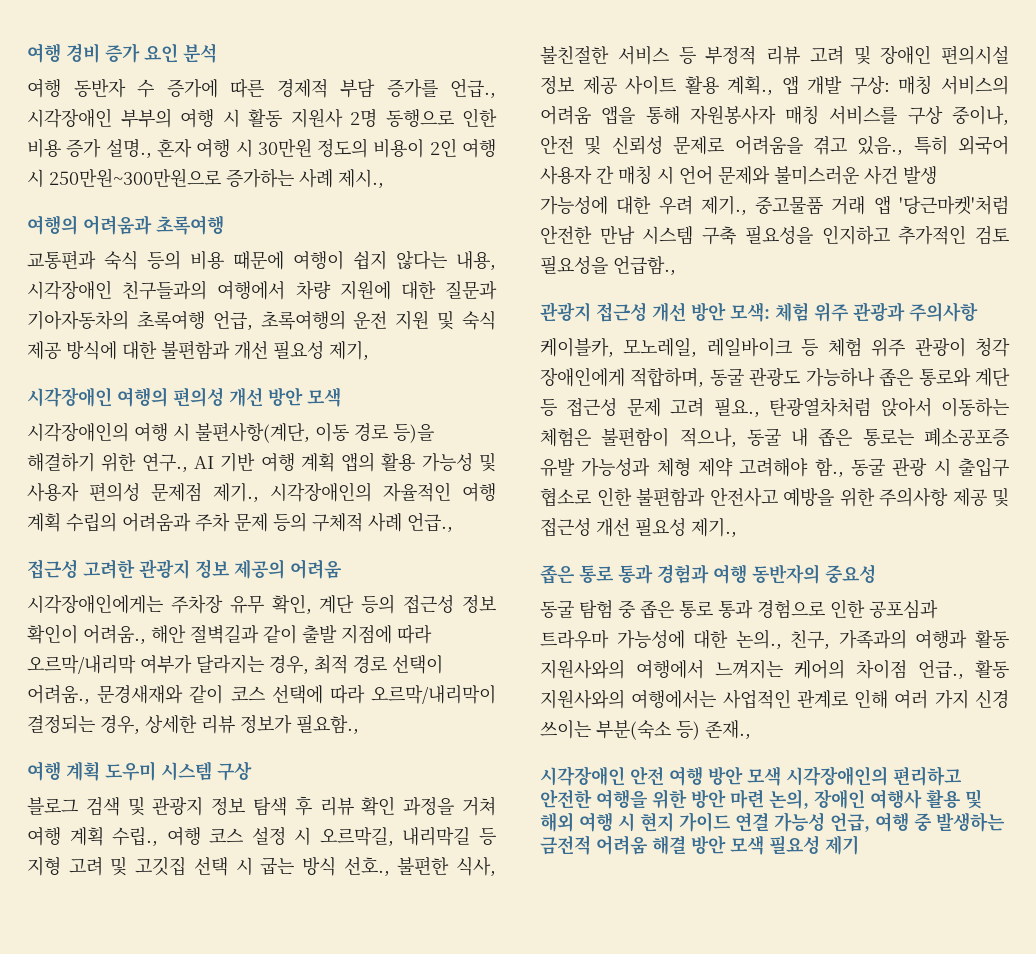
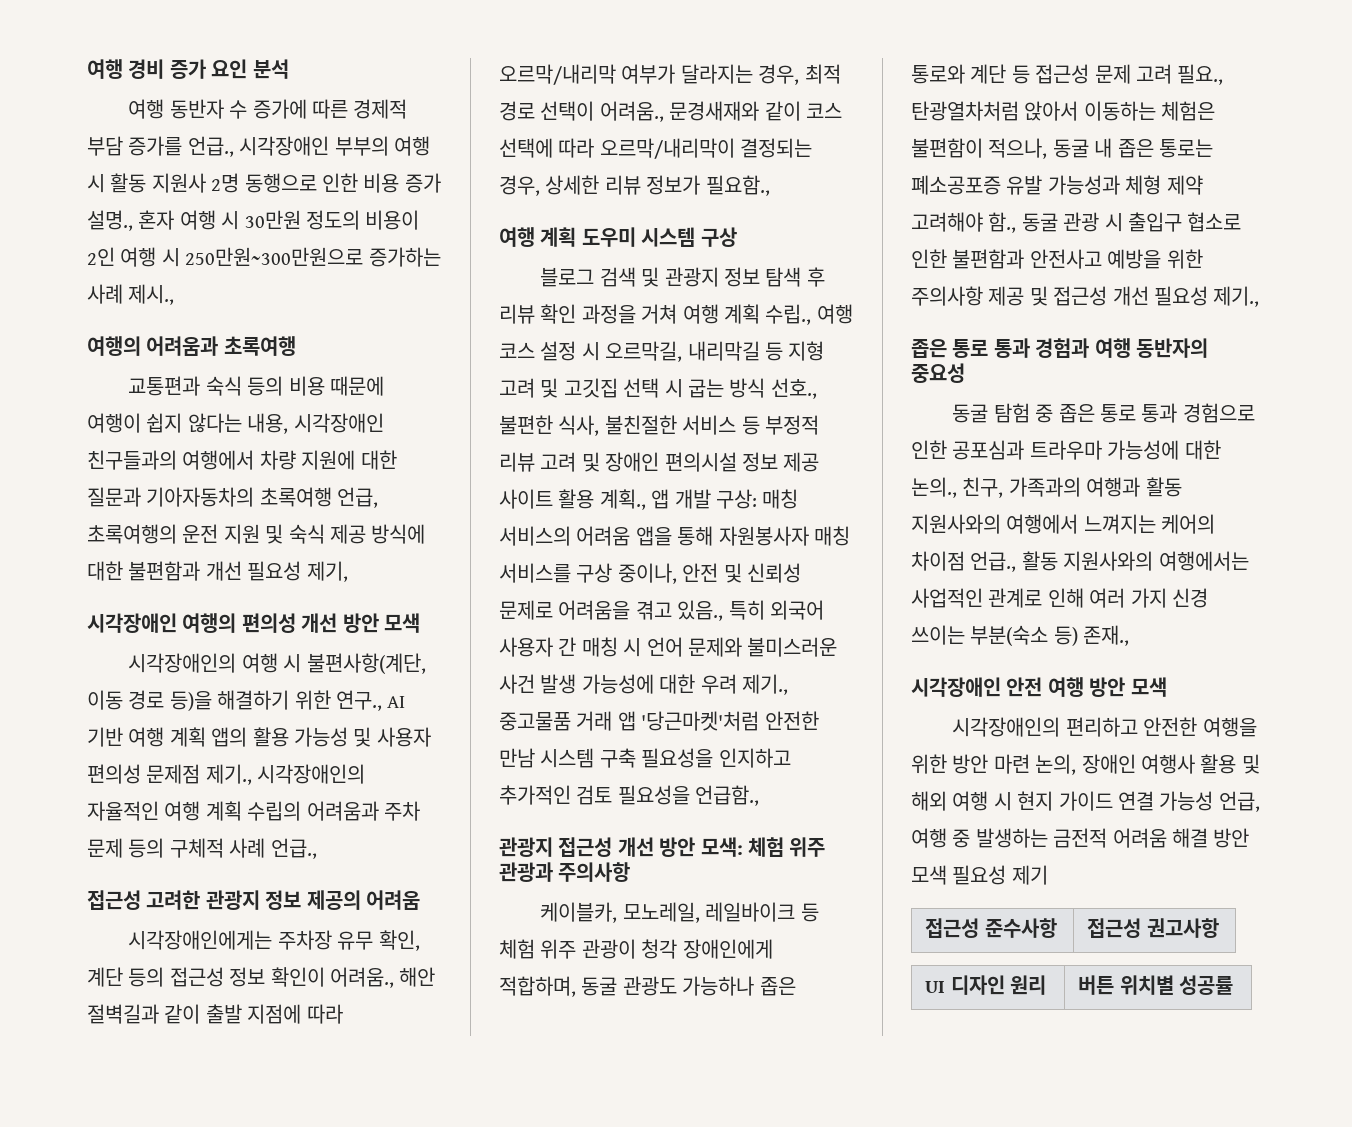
(781, 776) none -> (1167, 687) //
(859, 845) none -> [925,918,1057,938] [1087,918,1219,938] [925,975,1047,995] [1078,975,1234,995] // 접근성 준수사항 | 접근성 권고사항 // UI 디자인 원리 | 버튼 위치별 성공률

